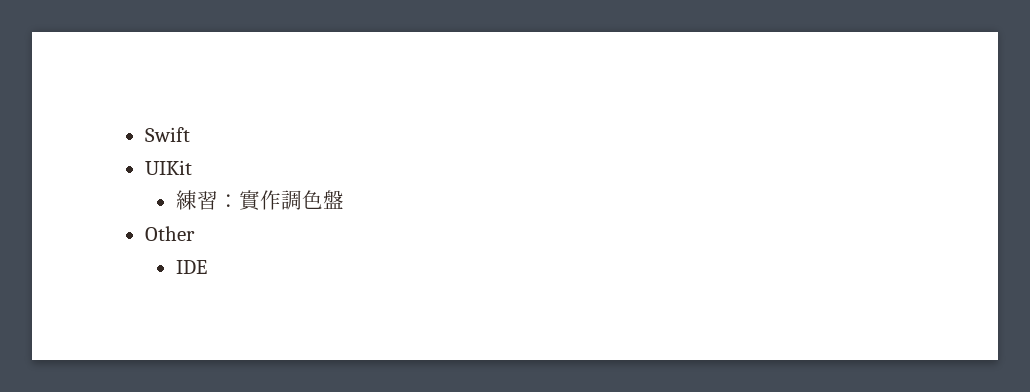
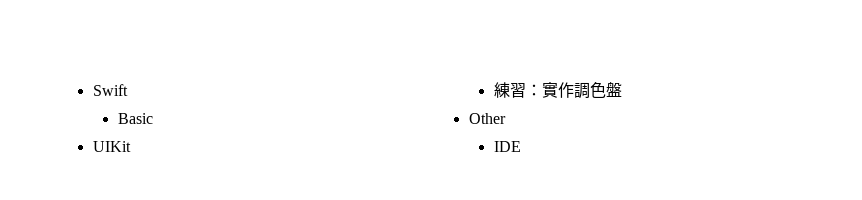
(190, 134) none -> [117,113,153,124] // Basic

